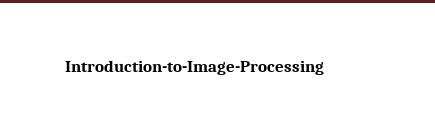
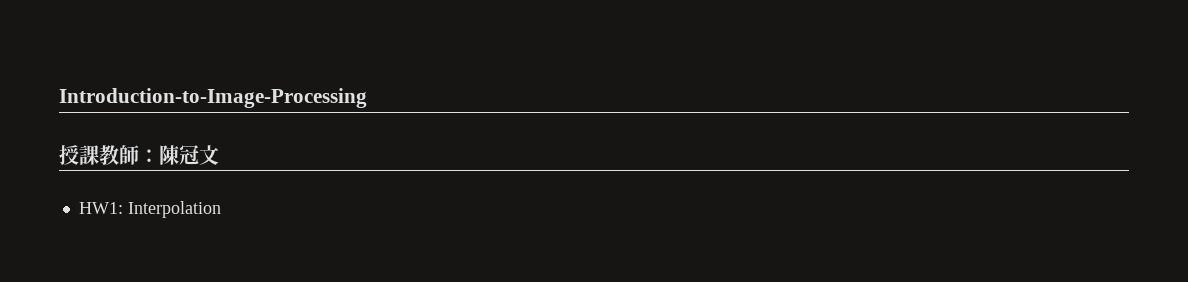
(324, 67) none -> [59,145,219,165] [78,201,221,218] // 授課教師：陳冠文 // HW1: Interpolation

